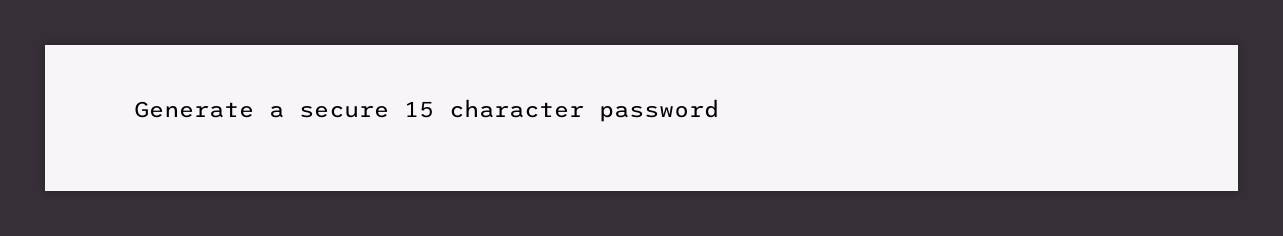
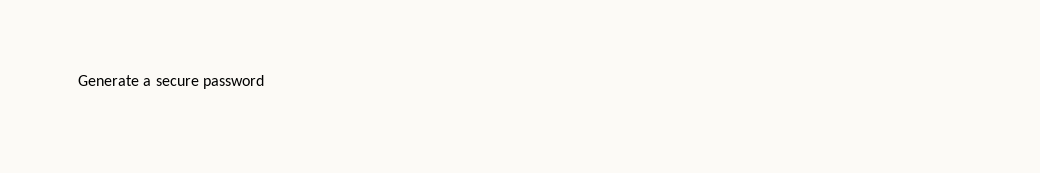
[404,99,584,118] 15 character -> (199, 82) none

